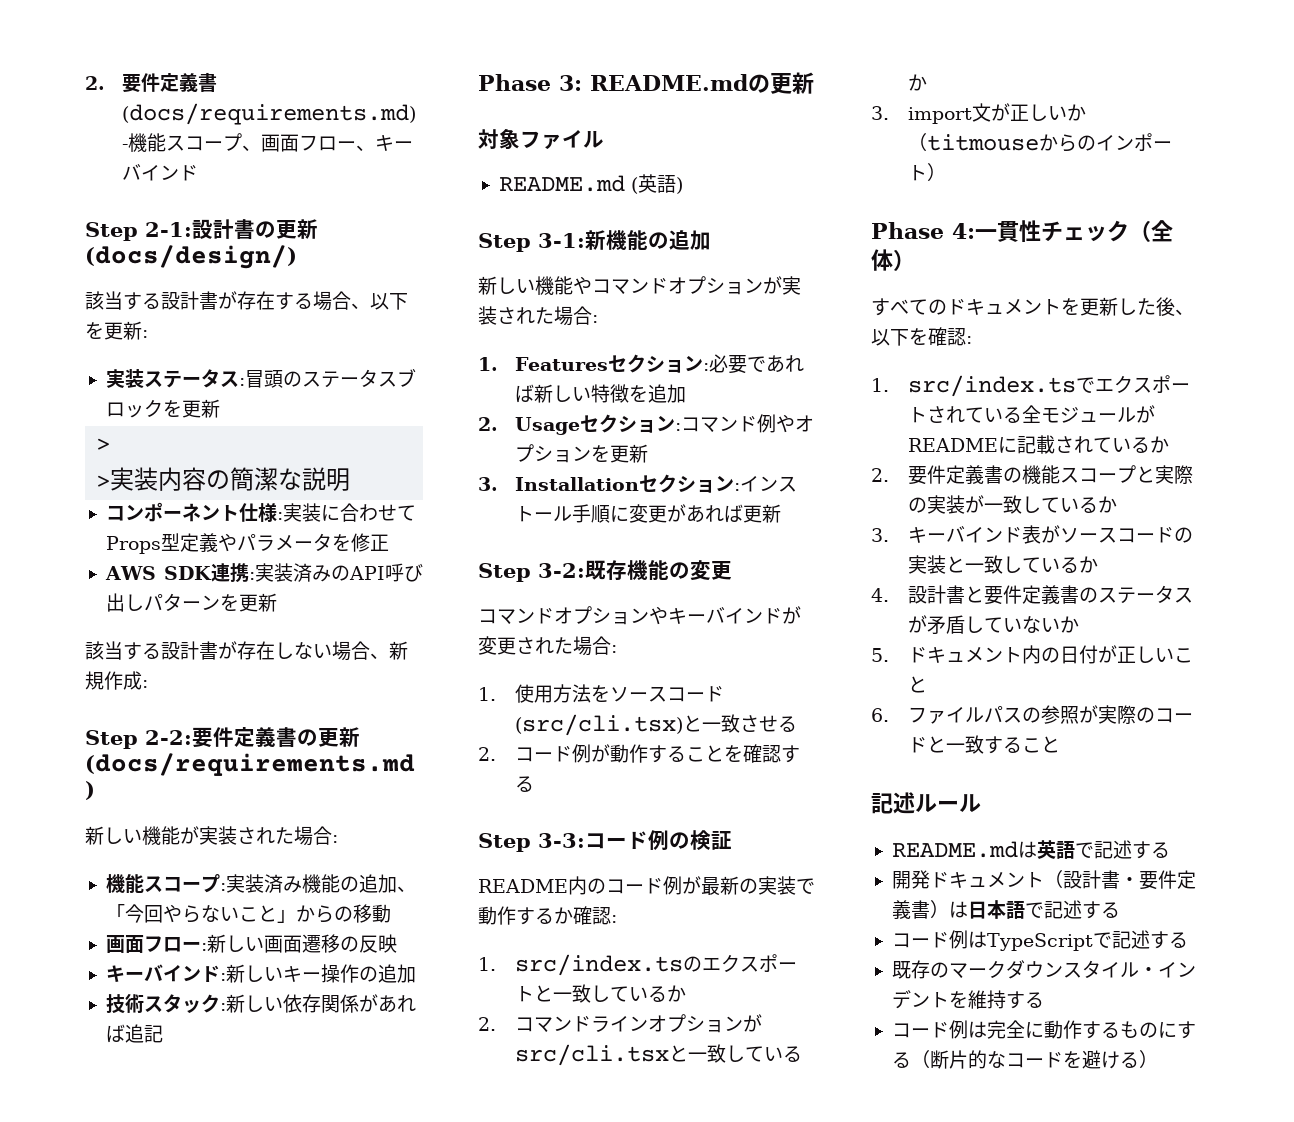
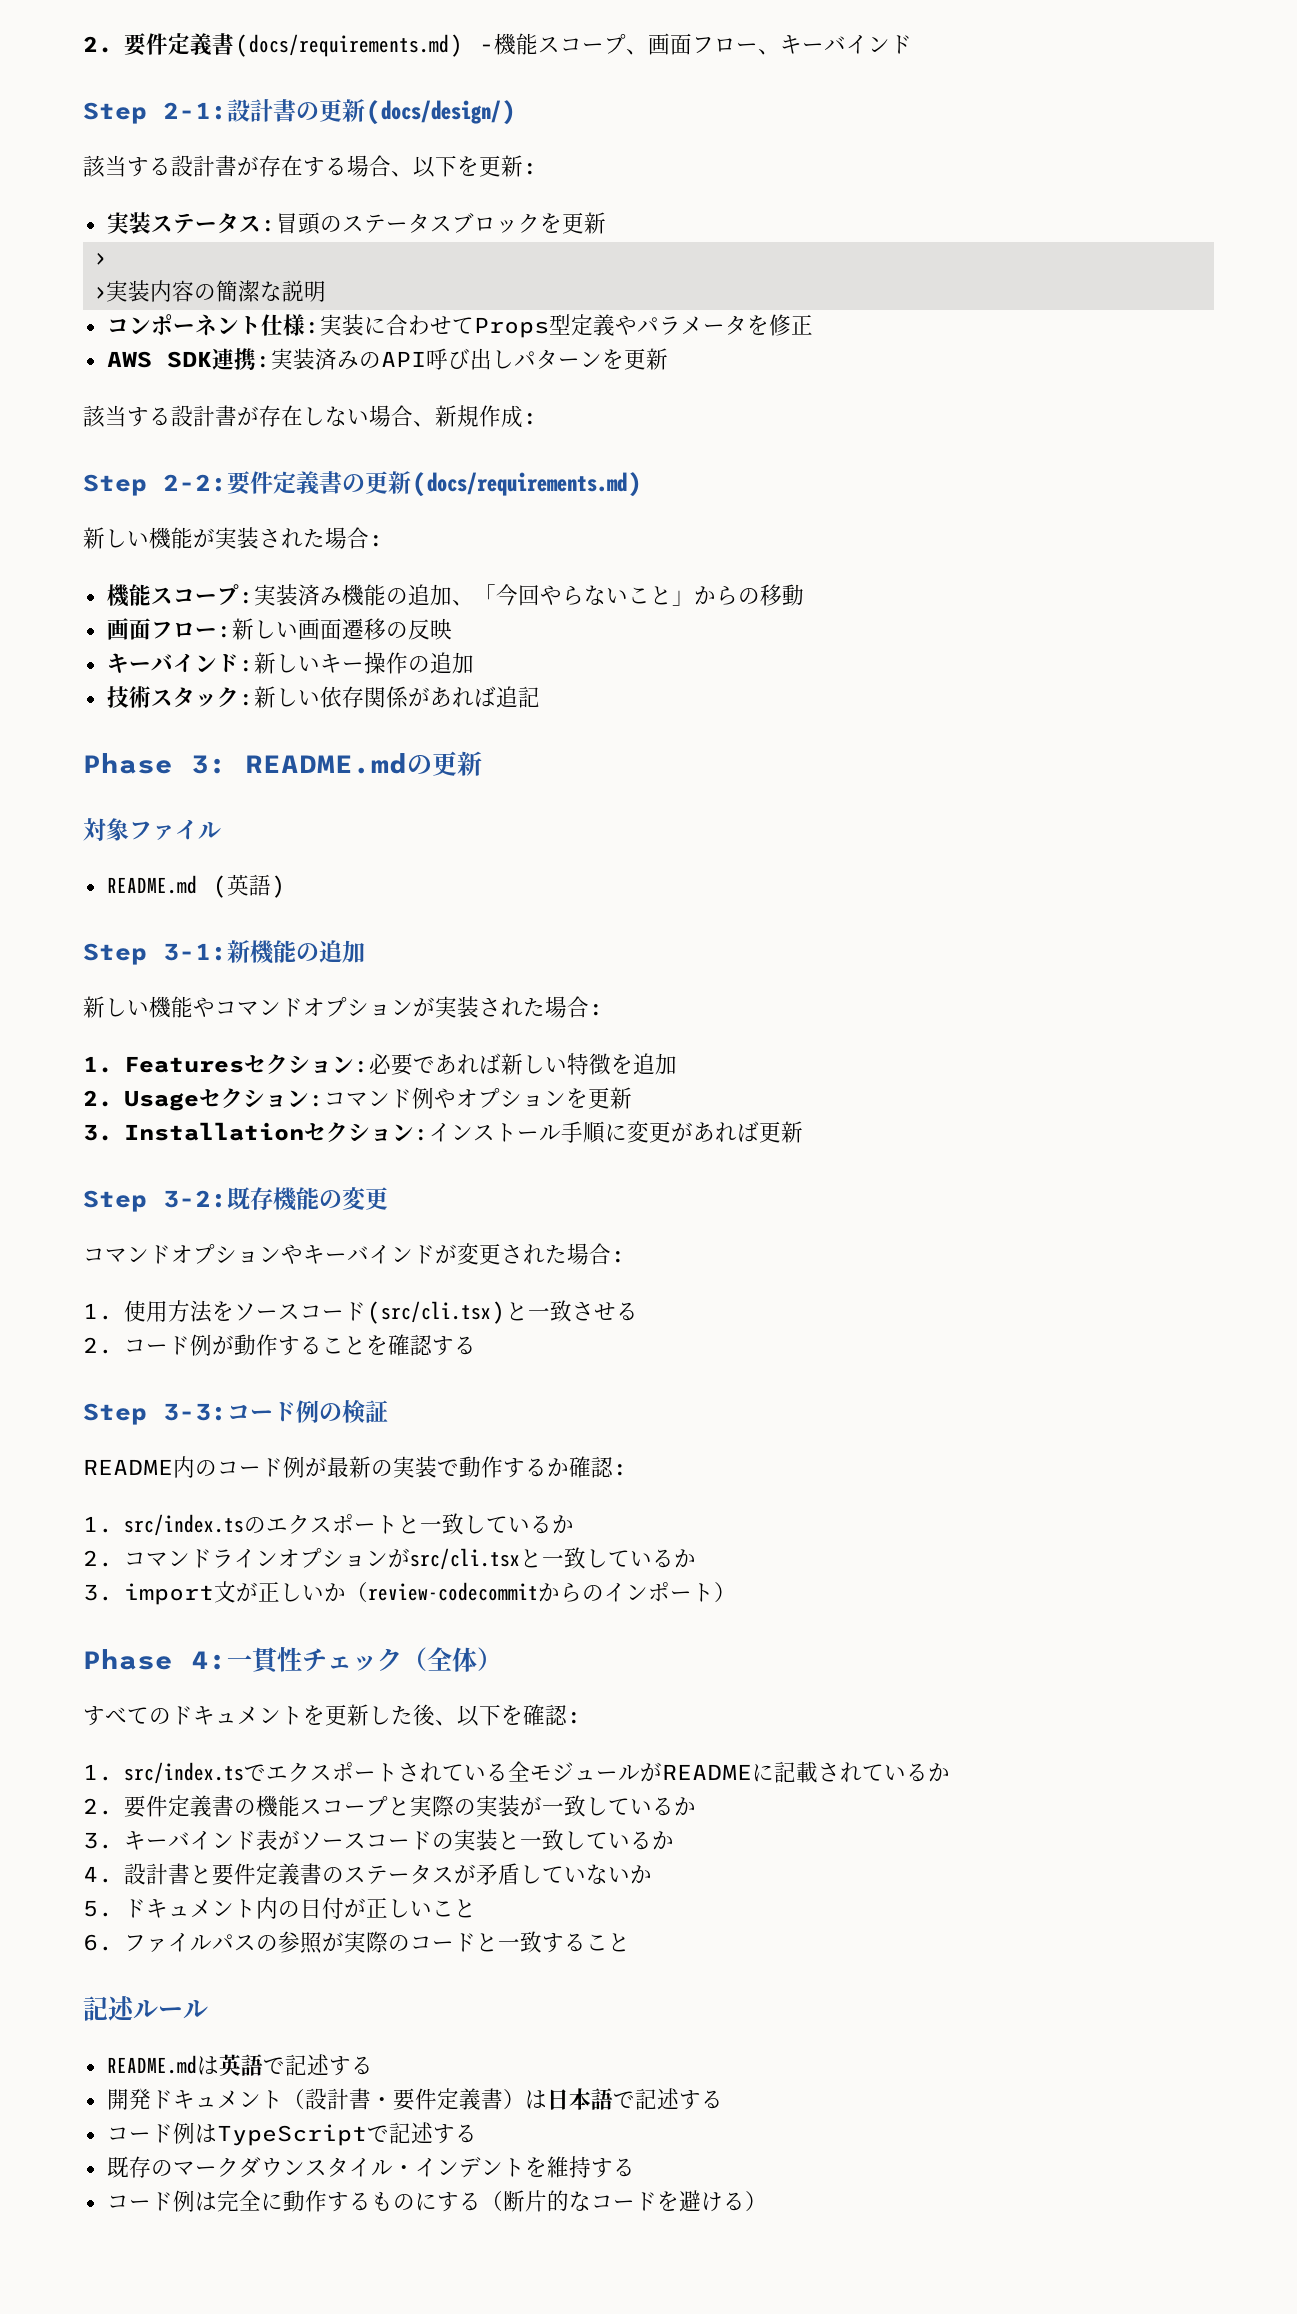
[927,134,1040,151] titmouse -> [368,1582,539,1601] review-codecommit

